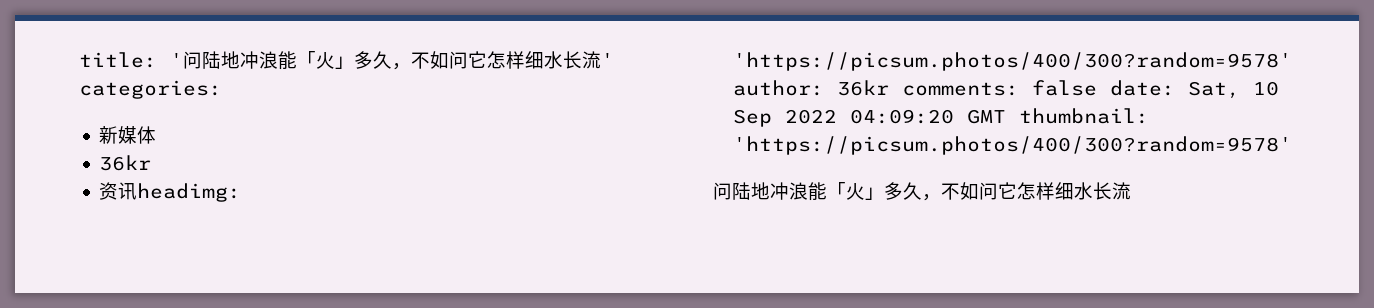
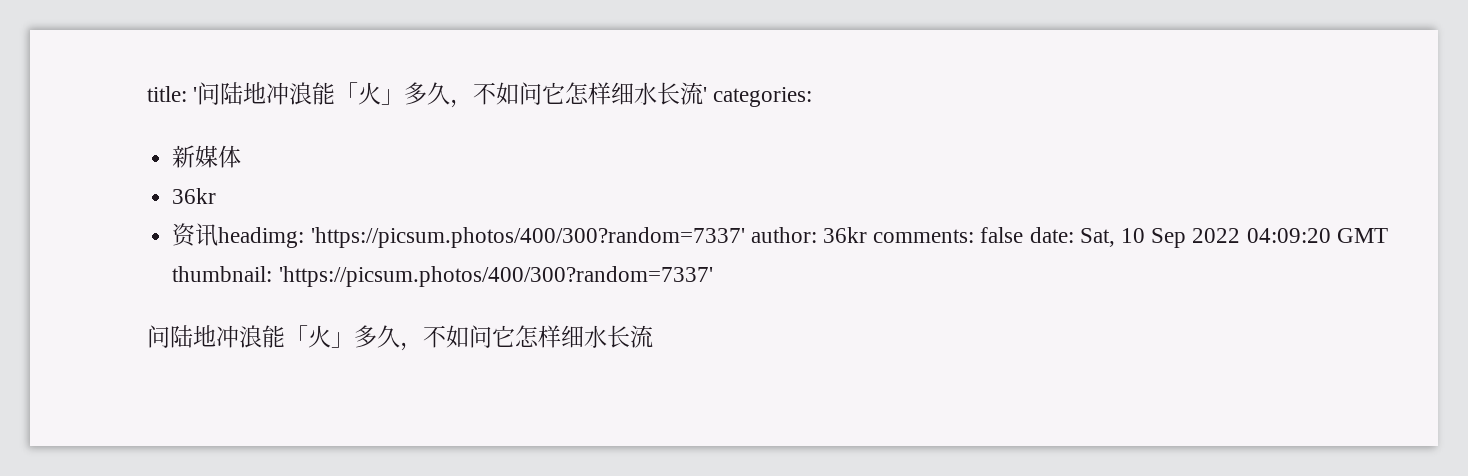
[733,52,1293,71] 'https://picsum.photos/400/300?random=9578' -> [310,227,745,248] 'https://picsum.photos/400/300?random=7337'
[733,136,1293,155] 'https://picsum.photos/400/300?random=9578' -> [278,266,713,287] 'https://picsum.photos/400/300?random=7337'

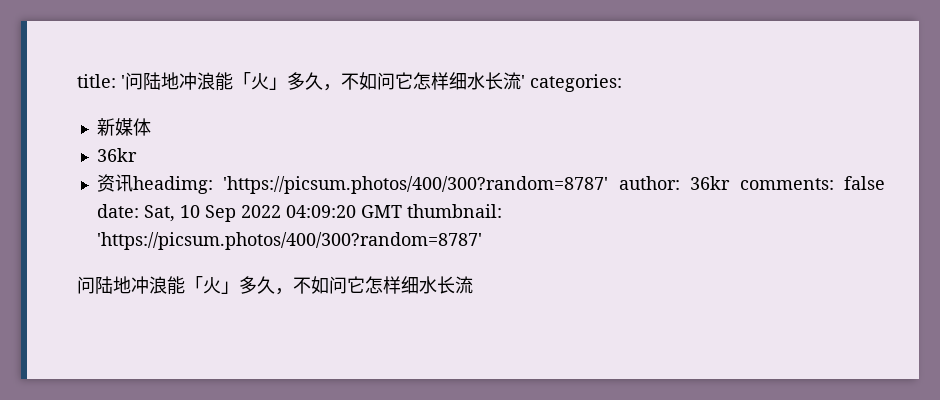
[310,227,745,248] 'https://picsum.photos/400/300?random=7337' -> [223,176,609,194] 'https://picsum.photos/400/300?random=8787'
[278,266,713,287] 'https://picsum.photos/400/300?random=7337' -> [96,232,482,250] 'https://picsum.photos/400/300?random=8787'

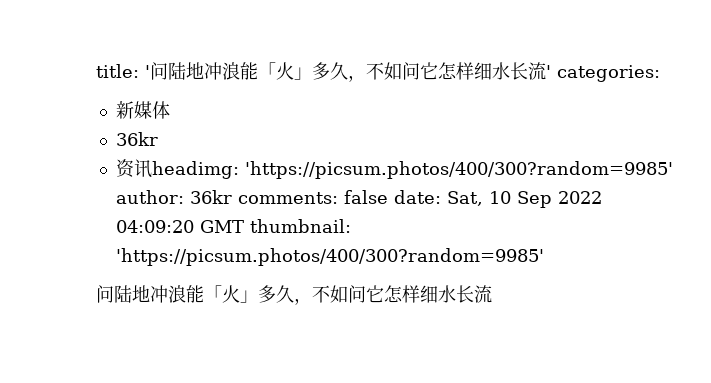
[223,176,609,194] 'https://picsum.photos/400/300?random=8787' -> [244,161,673,179] 'https://picsum.photos/400/300?random=9985'
[96,232,482,250] 'https://picsum.photos/400/300?random=8787' -> [115,248,544,266] 'https://picsum.photos/400/300?random=9985'

